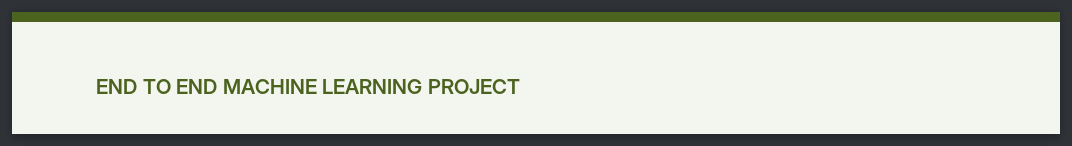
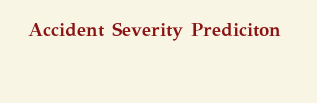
[96,79,520,94] END TO END MACHINE LEARNING PROJECT -> [28,22,281,41] Accident Severity Prediciton

